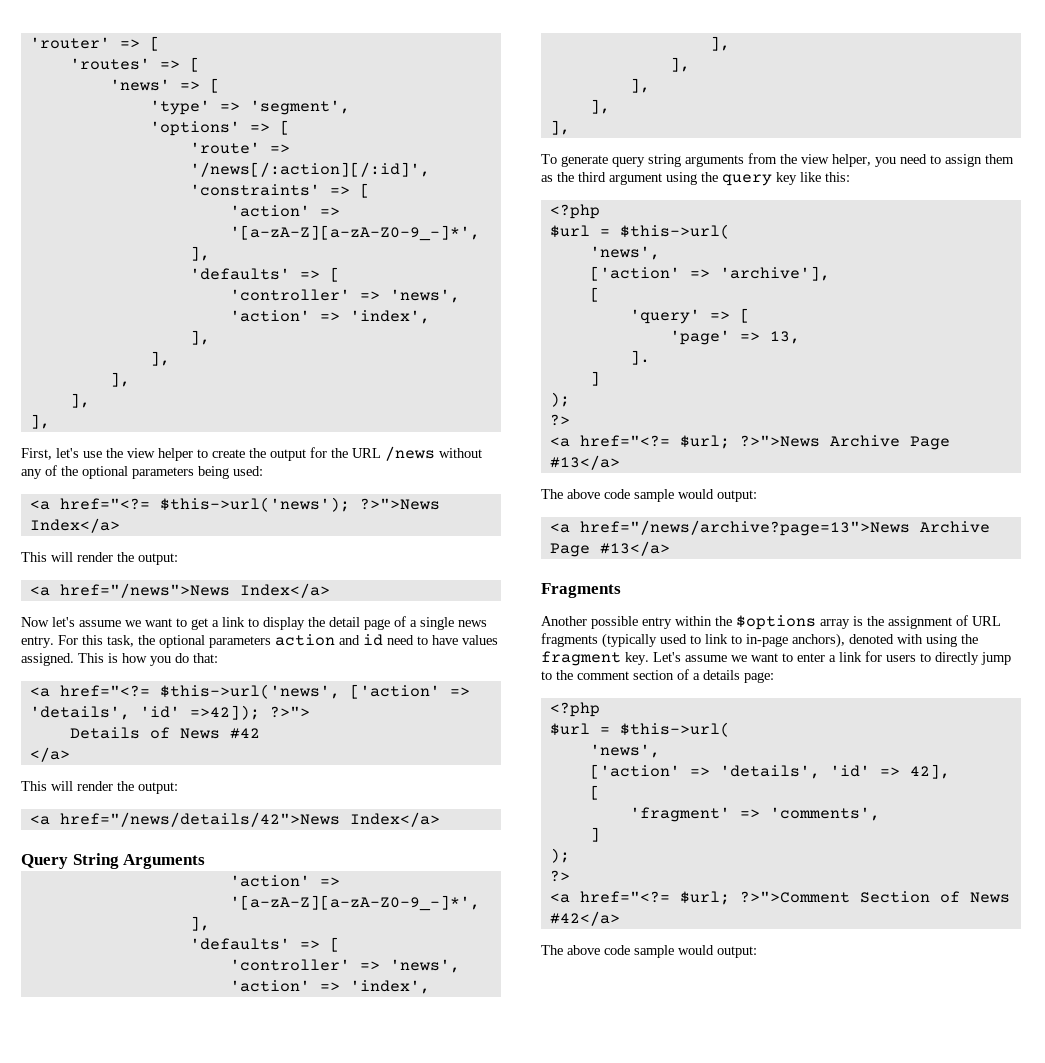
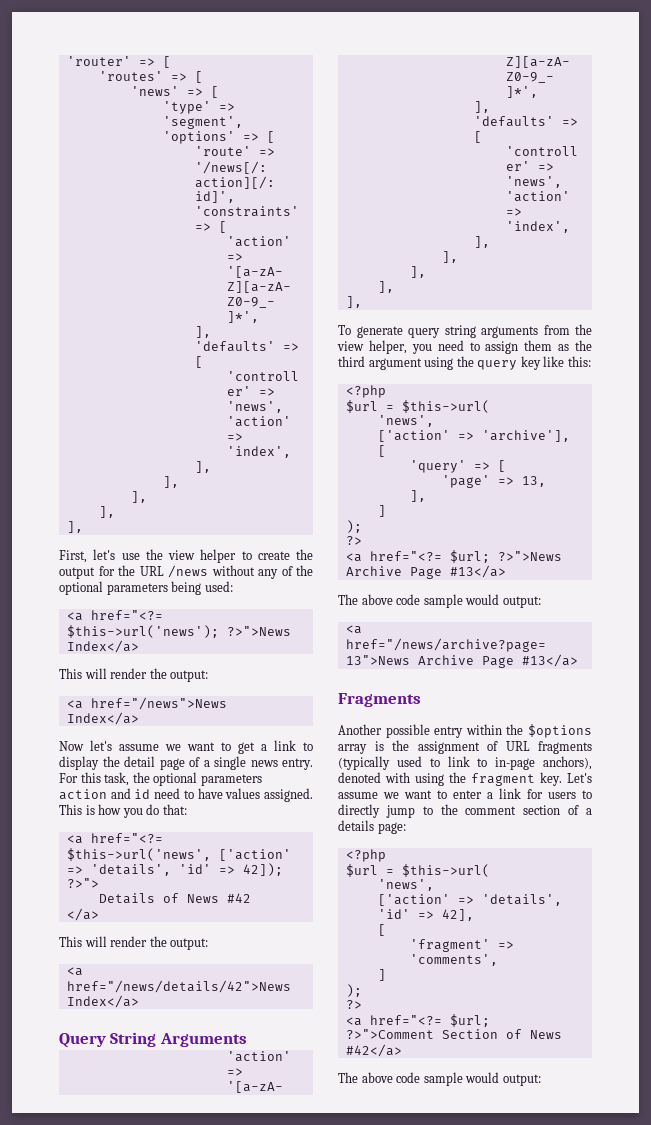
[189,705,260,720] =>42]); -> [218,863,283,876] => 42]);
[629,350,650,365] ]. -> [409,490,426,502] ],

